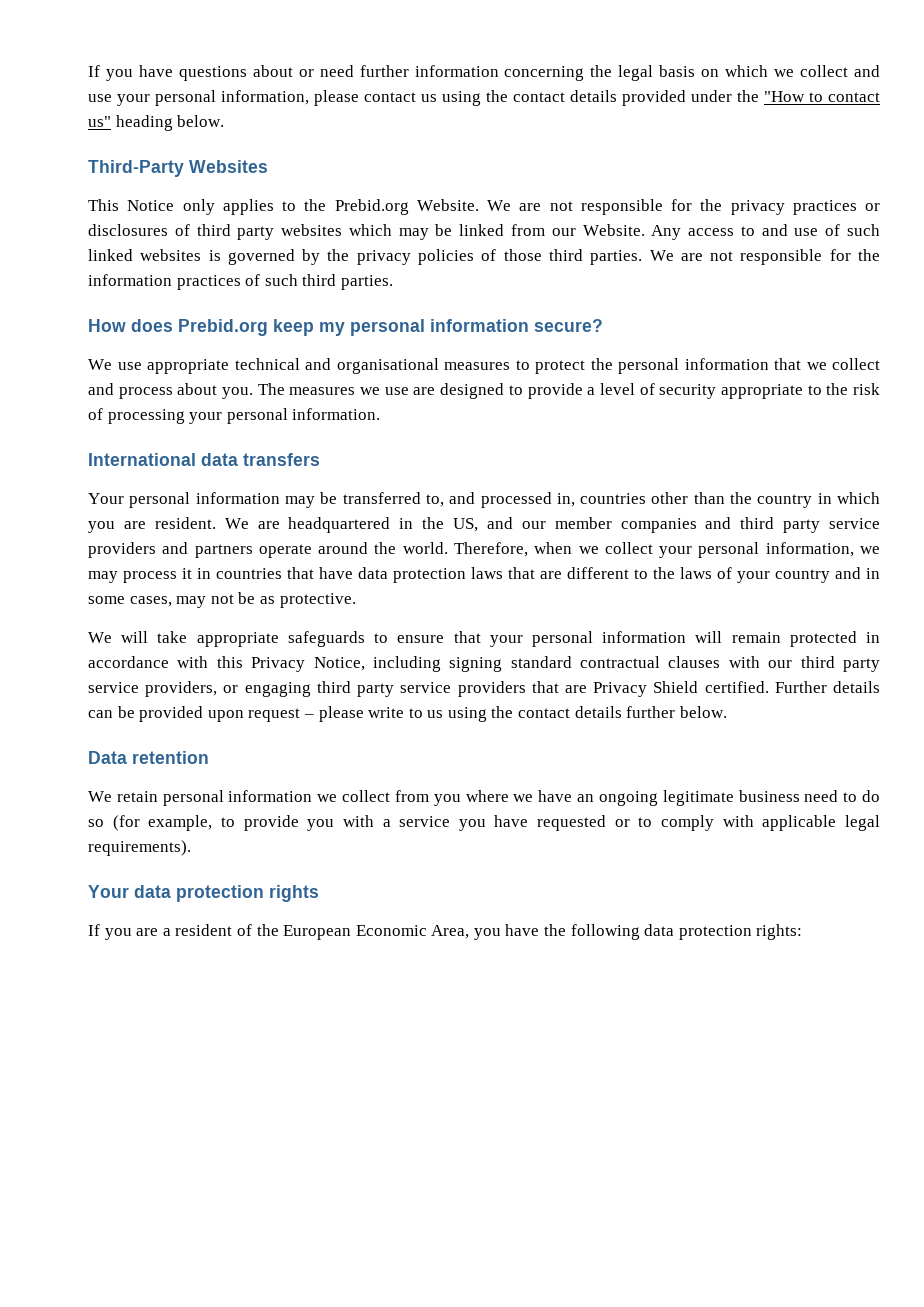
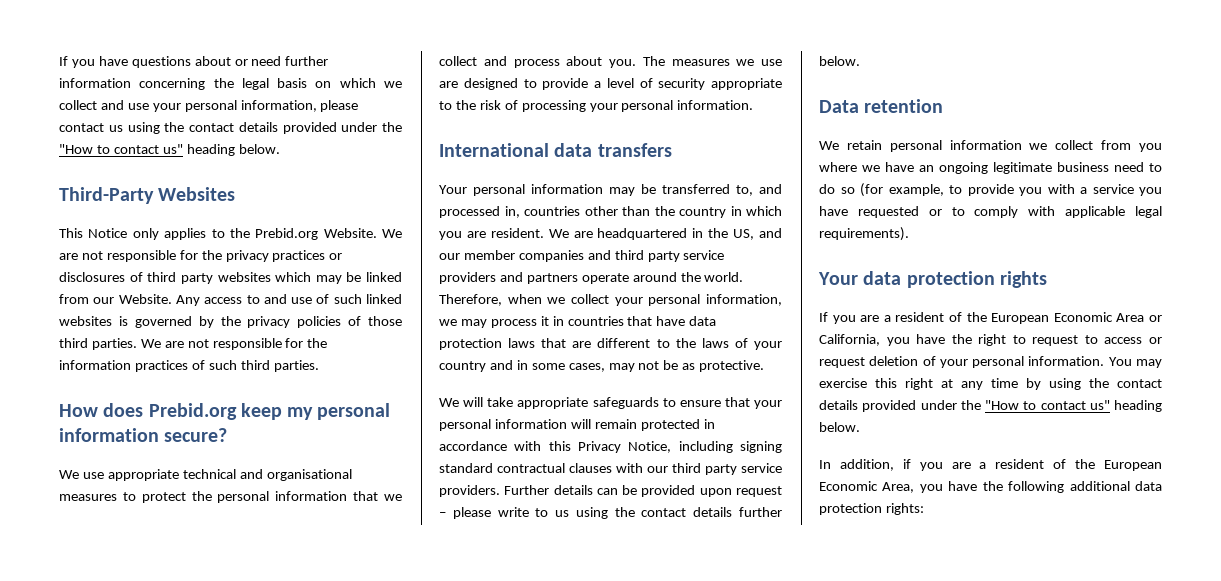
[145,681,769,697] providers, or engaging third party service providers that are Privacy Shield certified. -> [439,485,500,497] providers.
(427, 930) none -> [1116,313,1162,322] [819,334,1162,346] [819,356,1162,368] [819,378,1162,390] [819,400,1162,412] [819,422,860,432] [819,459,1162,471] [819,481,878,491] Area or California, you have the right to request to access or request deletion of your personal information. You may exercise this right at any time by using the contact details provided under the "How to contact us" heading below. // In addition, if you are a resident of the European Economic
(640, 932) none -> [1069,481,1130,491] additional

